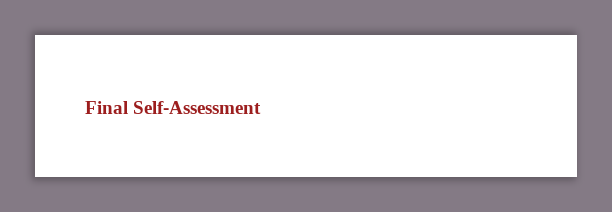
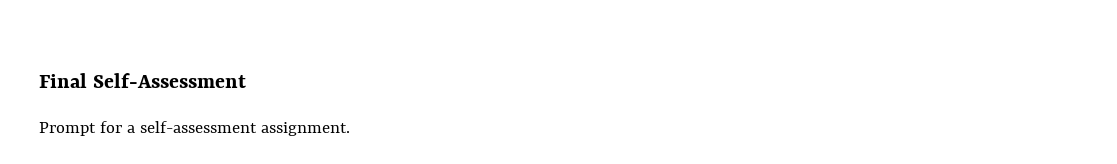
(262, 107) none -> [39,121,350,136] // Prompt for a self-assessment assignment.

